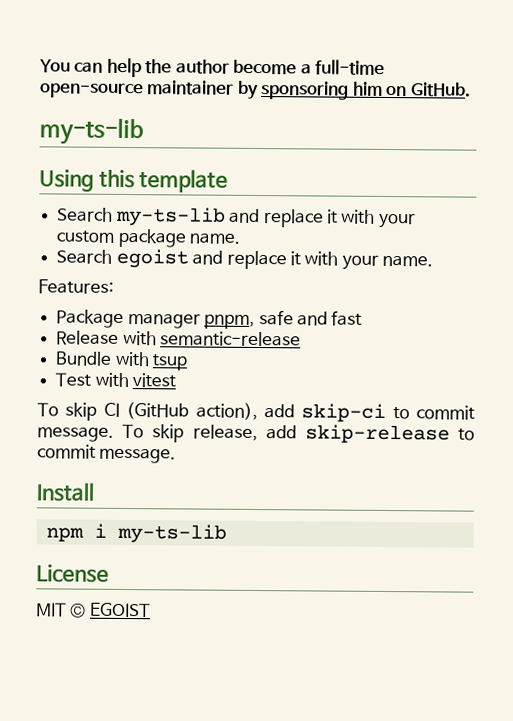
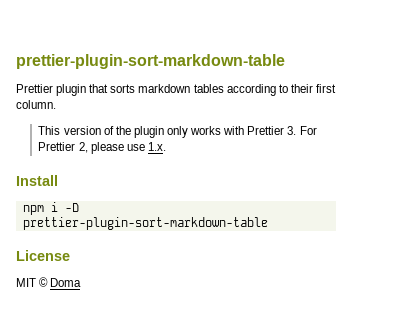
[39,57,386,78] [40,80,471,100] [39,117,144,146] [39,169,229,193] [57,206,416,229] [56,228,241,248] [56,248,434,270] [38,279,114,294] [56,309,363,329] [56,330,302,347] [55,351,189,371] [55,372,177,388] [37,402,475,423] [37,423,475,444] [37,444,177,464] You can help the author become a full-time open-source maintainer by sponsoring him on GitHub. // my-ts-lib // Using this template // Search my-ts-lib and replace it with your custom package name. // Search egoist and replace it with your name. // Features: // Package manager pnpm, safe and fast // Release with semantic-release // Bundle with tsup // Test with vitest // To skip CI (GitHub action), add skip-ci to commit message. To skip release, add skip-release to commit message. -> [16,54,285,69] [16,84,336,96] [16,100,56,109] [38,126,317,138] [38,142,166,154] prettier-plugin-sort-markdown-table // Prettier plugin that sorts markdown tables according to their first column. // This version of the plugin only works with Prettier 3. For Prettier 2, please use 1.x.
[116,523,227,544] my-ts-lib -> [64,203,79,212] [22,217,268,230] -D prettier-plugin-sort-markdown-table
[89,602,151,618] EGOIST -> [50,278,82,287] Doma

